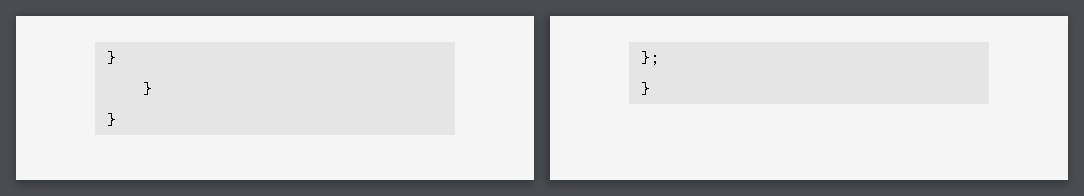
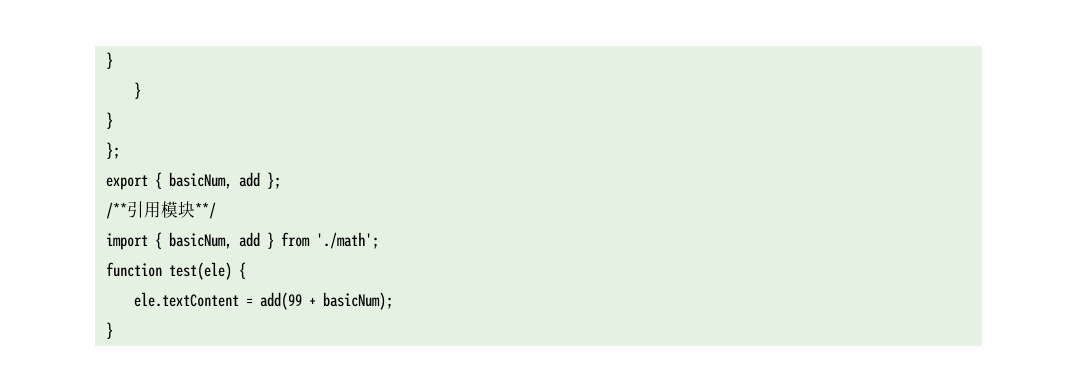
(660, 58) none -> [105,172,281,190] [105,201,216,219] [105,232,379,250] [105,262,246,280] [133,292,393,310] // export { basicNum, add }; // /**引用模块**/ // import { basicNum, add } from './math'; // function test(ele) { // ele.textContent = add(99 + basicNum);

